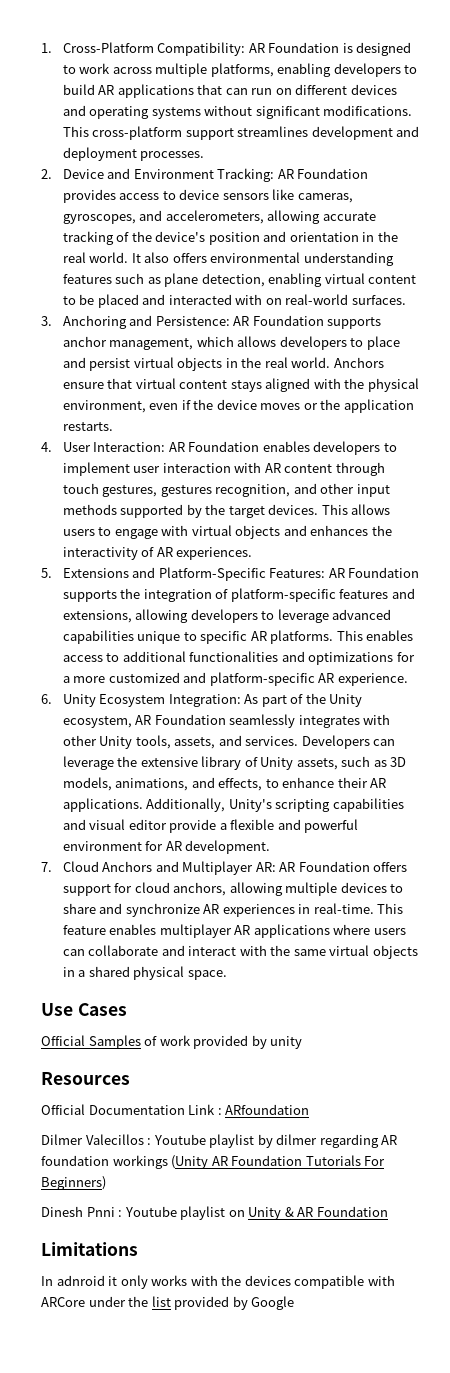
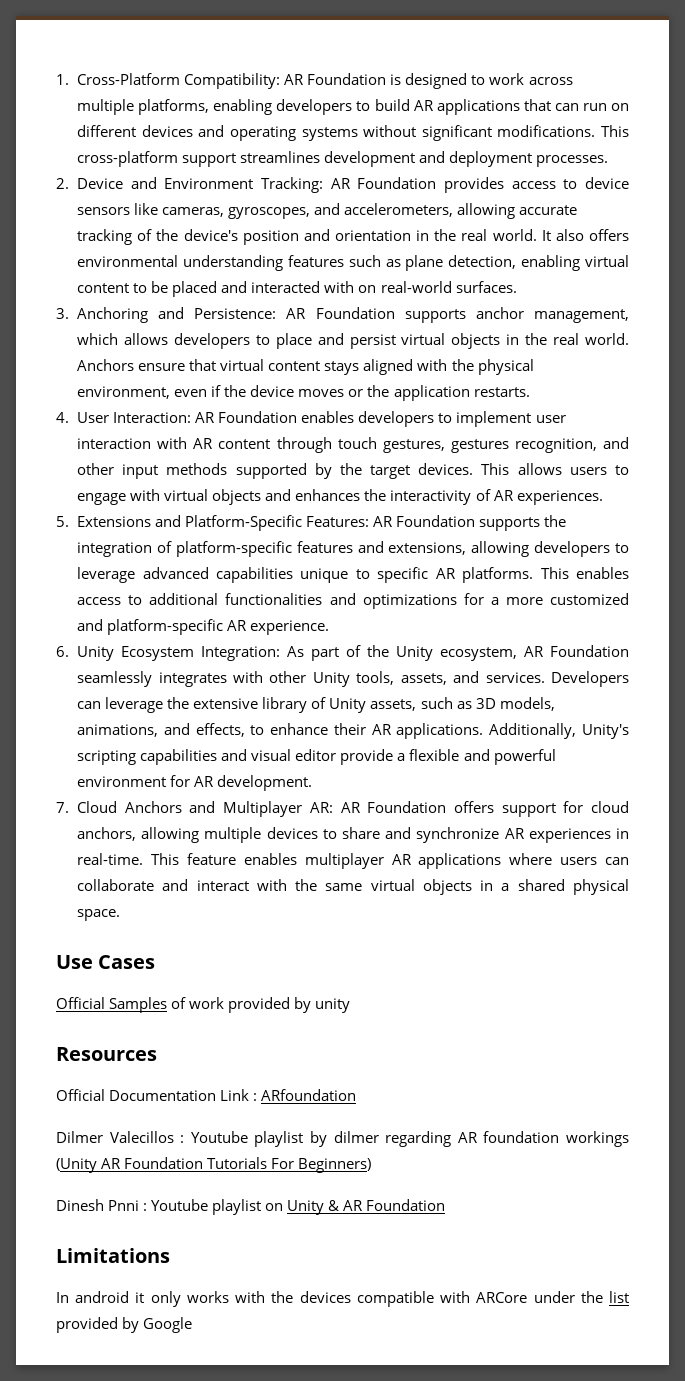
[56,1275,105,1286] adnroid -> [75,1291,130,1303] android

